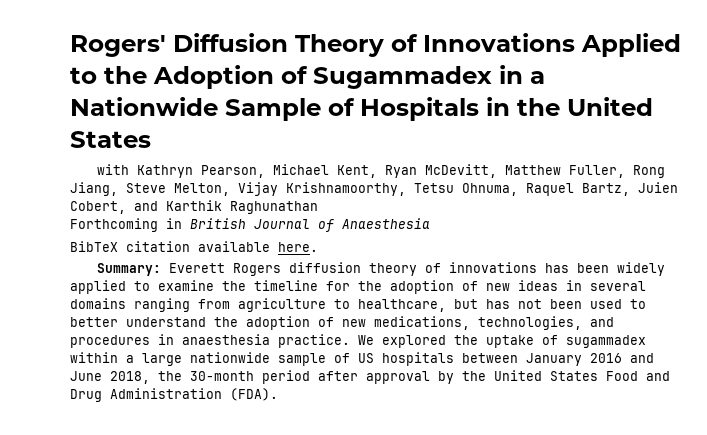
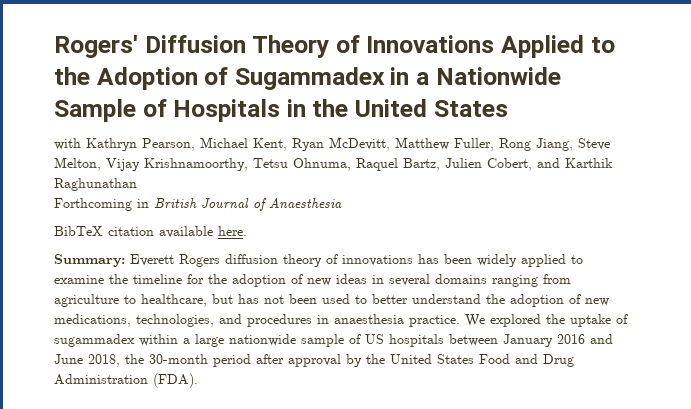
[638,182,678,193] Juien -> [445,158,482,168] Julien

